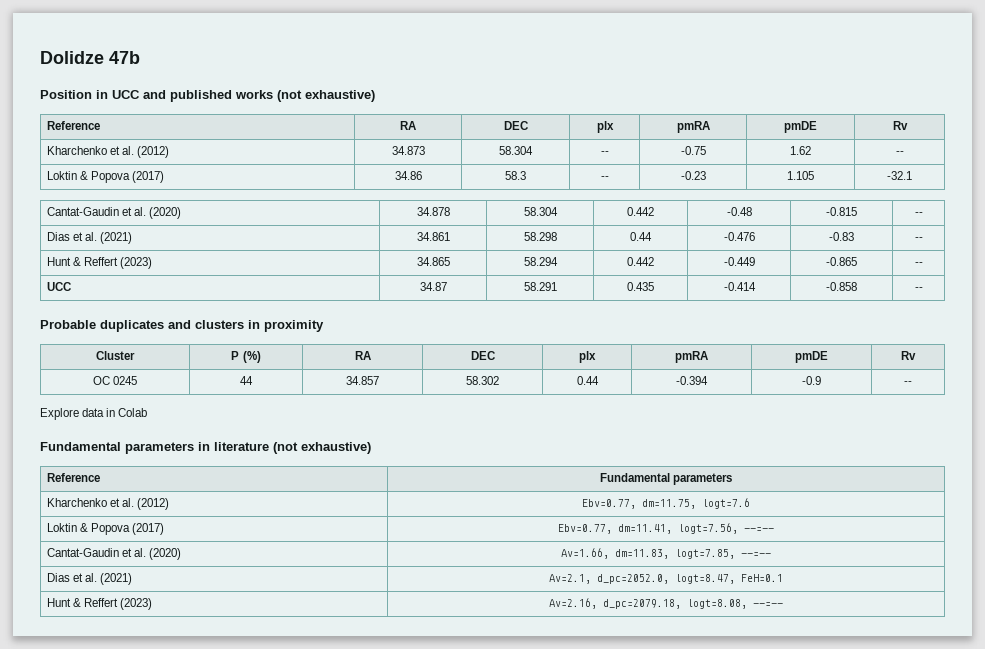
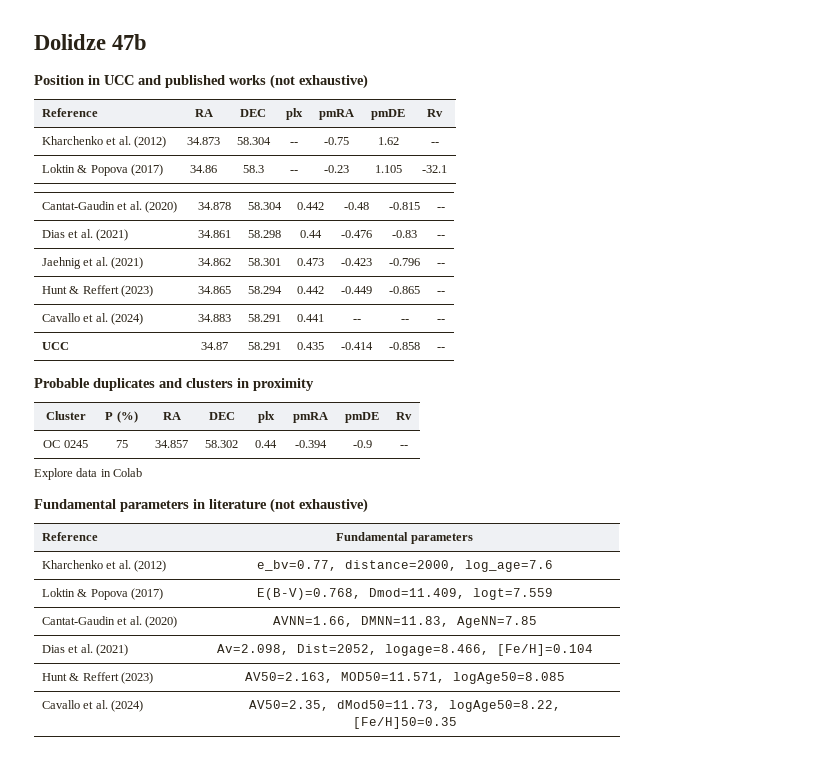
(923, 239) none -> [41,257,144,269] [198,258,231,266] [247,258,281,266] [297,258,324,266] [341,258,372,266] [389,258,420,266] [437,263,445,266] // Jaehnig et al. (2021) | 34.862 | 58.301 | 0.473 | -0.423 | -0.796 | --
(923, 264) none -> [41,313,144,325] [198,314,231,322] [247,314,281,322] [297,314,324,322] [352,319,361,322] [400,319,409,322] [437,319,445,322] // Cavallo et al. (2024) | 34.883 | 58.291 | 0.441 | -- | -- | --
[240,376,253,385] 44 -> [115,440,128,448] 75
[582,498,751,509] [46,523,165,535] [558,523,775,534] [46,548,182,560] [561,548,772,559] [46,573,133,585] [549,574,784,584] [46,598,153,610] [549,598,784,609] Ebv=0.77, dm=11.75, logt=7.6 // Loktin & Popova (2017) | Ebv=0.77, dm=11.41, logt=7.56, --=-- // Cantat-Gaudin et al. (2020) | Av=1.66, dm=11.83, logt=7.85, --=-- // Dias et al. (2021) | Av=2.1, d_pc=2052.0, logt=8.47, FeH=0.1 // Hunt & Reffert (2023) | Av=2.16, d_pc=2079.18, logt=8.08, --=-- -> [256,560,553,572] [41,588,164,600] [256,588,553,600] [41,616,178,628] [272,616,537,628] [41,644,129,656] [216,644,593,656] [41,672,154,684] [244,672,565,684] [41,700,144,712] [248,700,561,712] [352,717,457,729] e_bv=0.77, distance=2000, log_age=7.6 // Loktin & Popova (2017) | E(B-V)=0.768, Dmod=11.409, logt=7.559 // Cantat-Gaudin et al. (2020) | AVNN=1.66, DMNN=11.83, AgeNN=7.85 // Dias et al. (2021) | Av=2.098, Dist=2052, logage=8.466, [Fe/H]=0.104 // Hunt & Reffert (2023) | AV50=2.163, MOD50=11.571, logAge50=8.085 // Cavallo et al. (2024) | AV50=2.35, dMod50=11.73, logAge50=8.22, [Fe/H]50=0.35

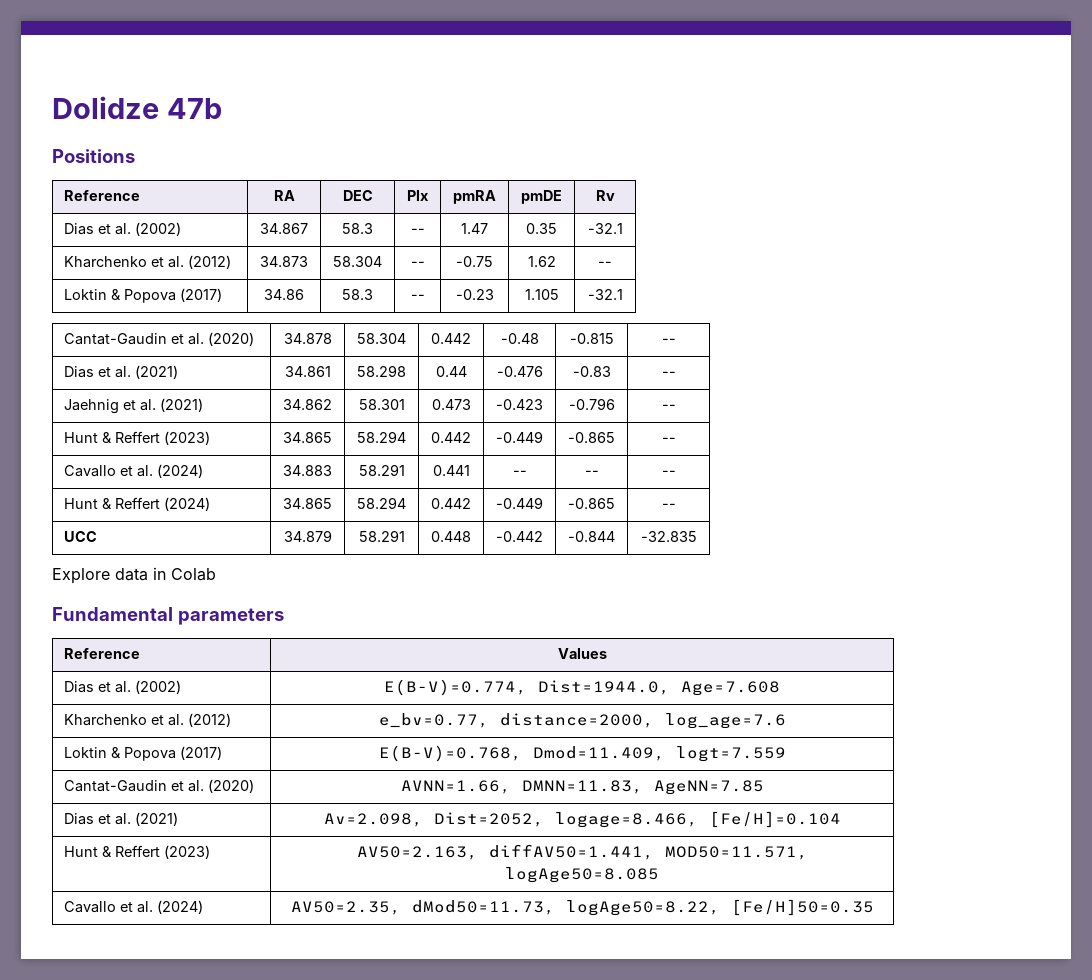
[34,74,368,89] Position in UCC and published works (not exhaustive) -> [52,149,135,163] Positions
[286,108,303,120] [319,109,354,120] [371,109,405,120] [427,109,443,117] plx | pmRA | pmDE | Rv -> [407,190,429,201] [453,190,496,204] [521,190,562,204] [595,190,615,201] [64,222,182,236] [260,223,308,234] [342,223,373,234] [410,228,425,234] [461,223,488,234] [526,223,557,234] [587,223,623,234] Plx | pmRA | pmDE | Rv // Dias et al. (2002) | 34.867 | 58.3 | -- | 1.47 | 0.35 | -32.1
(445, 320) none -> [64,497,211,511] [283,498,332,509] [357,497,406,509] [431,498,471,509] [496,497,543,509] [568,498,615,509] [661,503,676,509] // Hunt & Reffert (2024) | 34.865 | 58.294 | 0.442 | -0.449 | -0.865 | --
[201,342,228,350] [247,342,281,350] [297,342,324,350] [341,342,373,350] [389,342,420,350] [437,347,445,350] [34,378,314,391] [45,411,86,420] [105,411,138,423] [162,412,181,420] [208,412,235,420] [257,411,275,423] [293,412,328,423] [345,412,379,423] [396,412,412,420] [43,440,88,448] [115,440,128,448] [155,440,188,448] [205,440,238,448] [255,440,277,448] [295,440,327,448] [352,440,372,448] [399,445,408,448] 34.87 | 58.291 | 0.435 | -0.414 | -0.858 | -- // Probable duplicates and clusters in proximity // Cluster | P (%) | RA | DEC | plx | pmRA | pmDE | Rv // OC 0245 | 75 | 34.857 | 58.302 | 0.44 | -0.394 | -0.9 | -- -> [283,530,332,542] [358,530,405,542] [431,531,471,542] [496,531,543,542] [568,531,615,542] [640,531,697,542] 34.879 | 58.291 | 0.448 | -0.442 | -0.844 | -32.835
[193,498,368,513] [41,532,98,541] [336,532,473,544] in literature (not exhaustive) // Reference | Fundamental parameters -> [64,648,141,659] [557,648,607,659] [64,680,182,694] [384,679,780,696] // Reference | Values // Dias et al. (2002) | E(B-V)=0.774, Dist=1944.0, Age=7.608
(333, 677) none -> [488,844,654,860] diffAV50=1.441,

